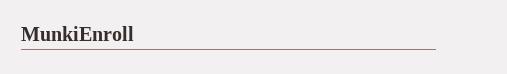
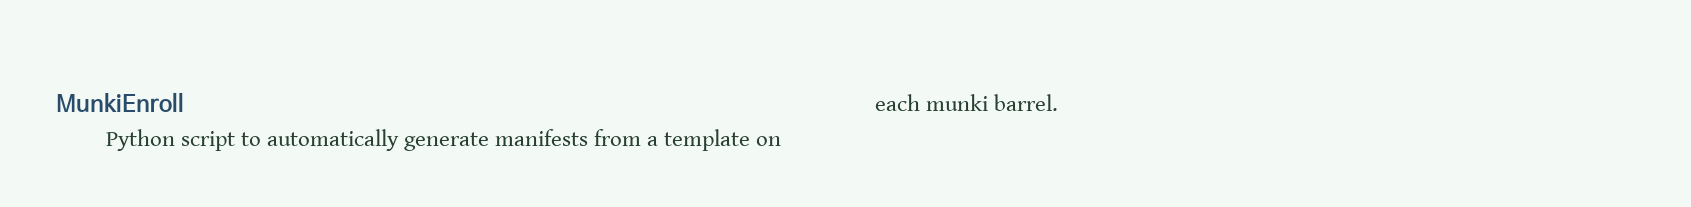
(134, 33) none -> [105,129,782,151] [875,94,1059,111] // Python script to automatically generate manifests from a template on each munki barrel.

